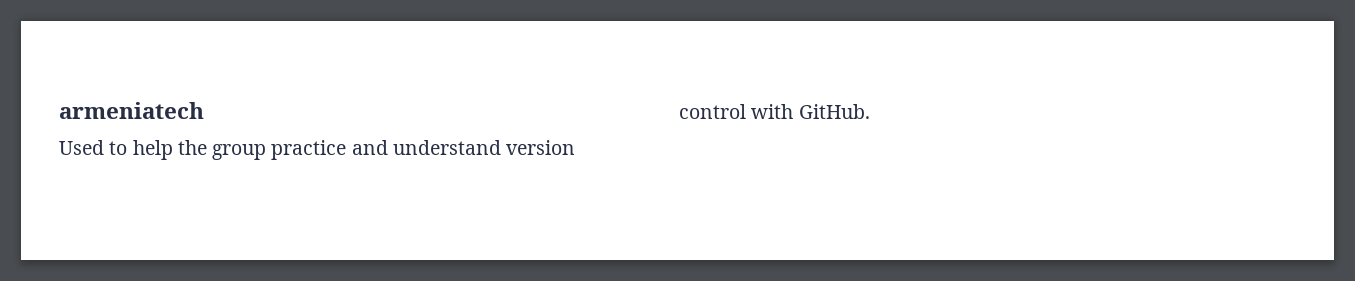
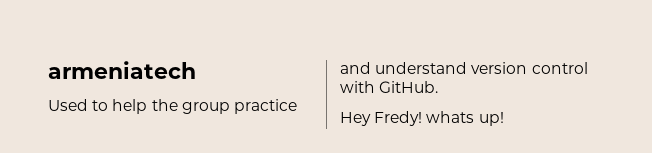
(870, 111) none -> [340,111,504,126] // Hey Fredy! whats up!

